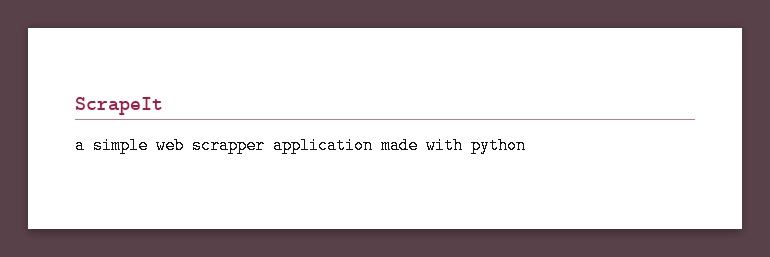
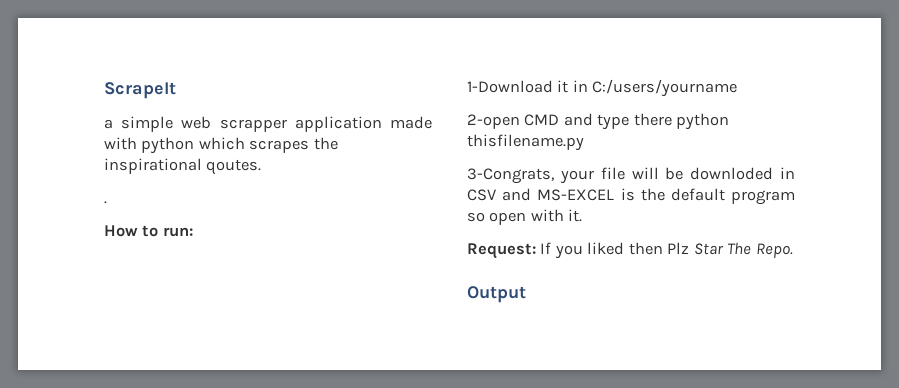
(526, 145) none -> [198,137,338,153] [104,158,262,175] [104,201,107,204] [104,225,193,237] [467,79,738,97] [467,113,730,130] [467,134,584,151] [467,167,795,184] [467,188,795,205] [467,209,583,225] [467,242,793,259] [467,286,526,303] which scrapes the inspirational qoutes. // . // How to run: // 1-Download it in C:/users/yourname // 2-open CMD and type there python thisfilename.py // 3-Congrats, your file will be downloded in CSV and MS-EXCEL is the default program so open with it. // Request: If you liked then Plz Star The Repo. // Output

